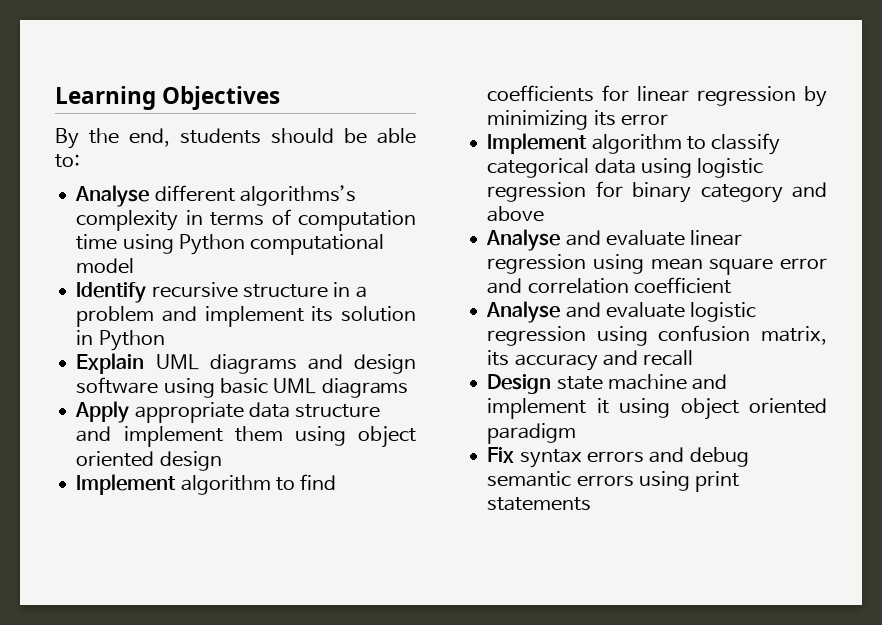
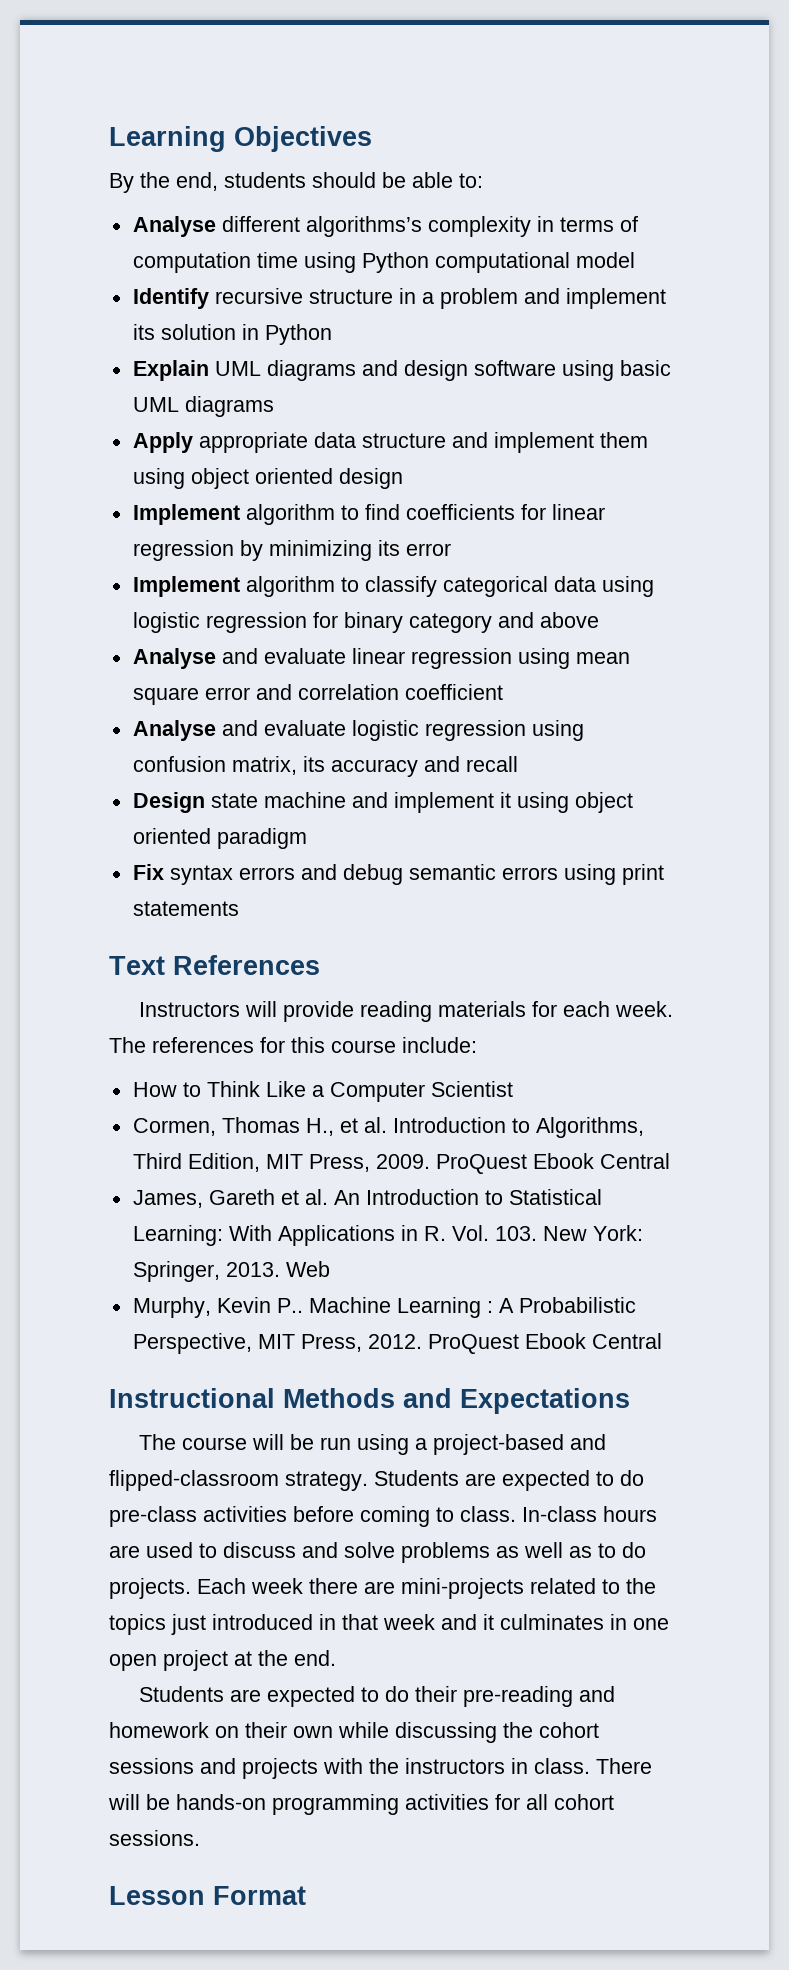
(592, 504) none -> [109,955,320,975] [139,1001,674,1022] [109,1037,477,1053] [132,1081,513,1102] [132,1117,644,1138] [132,1153,670,1174] [132,1189,602,1208] [132,1225,643,1246] [132,1261,330,1282] [132,1297,636,1318] [132,1333,662,1354] [109,1388,630,1414] [139,1434,607,1455] [109,1470,644,1491] [109,1506,657,1527] [109,1542,646,1563] [109,1578,656,1599] [109,1614,669,1635] [109,1650,336,1671] [139,1686,616,1707] [109,1722,599,1743] [109,1758,652,1779] [108,1794,614,1815] [109,1830,200,1846] [109,1886,306,1905] // Text References // Instructors will provide reading materials for each week. The references for this course include: // How to Think Like a Computer Scientist // Cormen, Thomas H., et al. Introduction to Algorithms, Third Edition, MIT Press, 2009. ProQuest Ebook Central // James, Gareth et al. An Introduction to Statistical Learning: With Applications in R. Vol. 103. New York: Springer, 2013. Web // Murphy, Kevin P.. Machine Learning : A Probabilistic Perspective, MIT Press, 2012. ProQuest Ebook Central // Instructional Methods and Expectations // The course will be run using a project-based and flipped-classroom strategy. Students are expected to do pre-class activities before coming to class. In-class hours are used to discuss and solve problems as well as to do projects. Each week there are mini-projects related to the topics just introduced in that week and it culminates in one open project at the end. // Students are expected to do their pre-reading and homework on their own while discussing the cohort sessions and projects with the instructors in class. There will be hands-on programming activities for all cohort sessions. // Lesson Format

